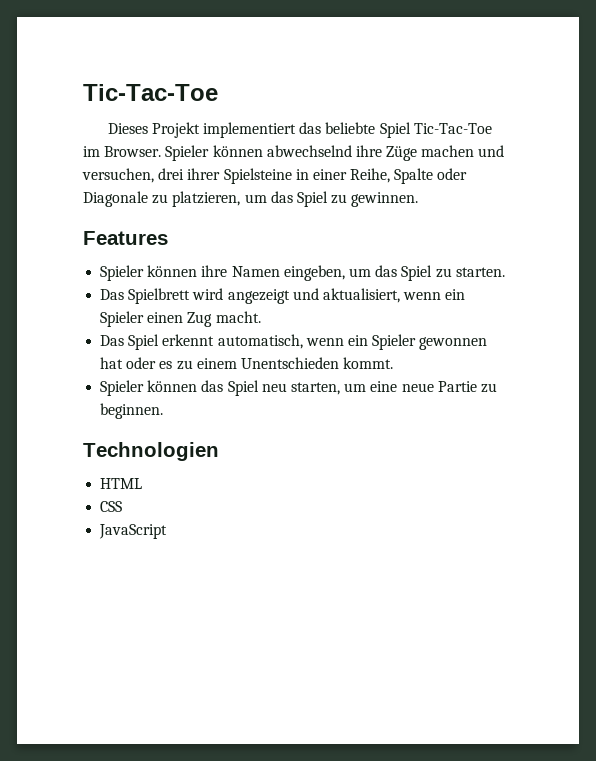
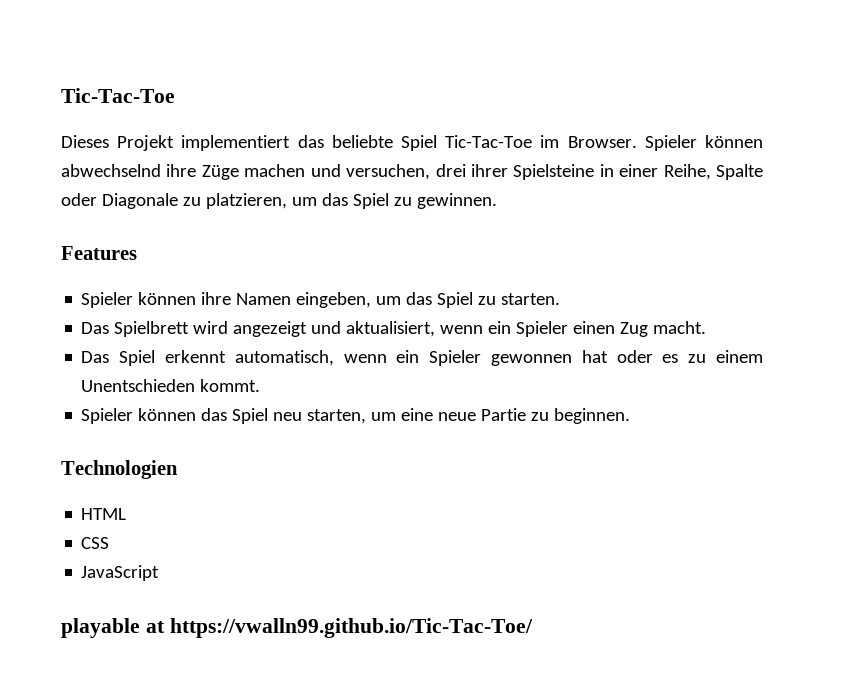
(168, 531) none -> [61,618,533,638] // playable at https://vwalln99.github.io/Tic-Tac-Toe/

